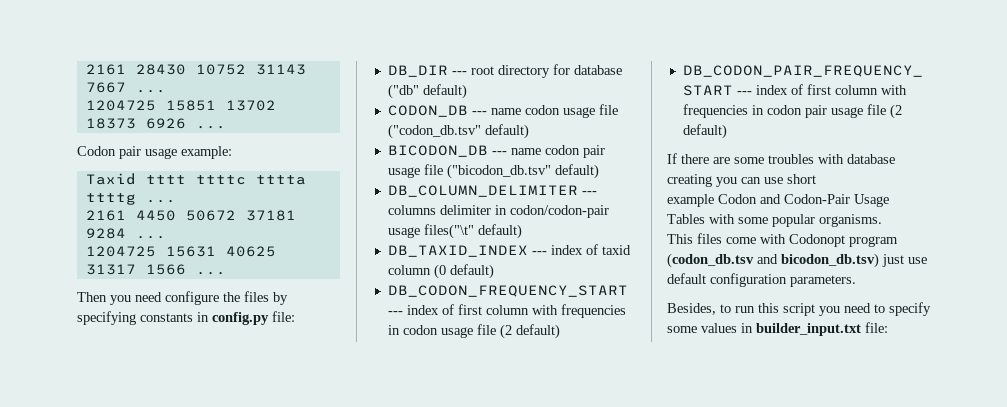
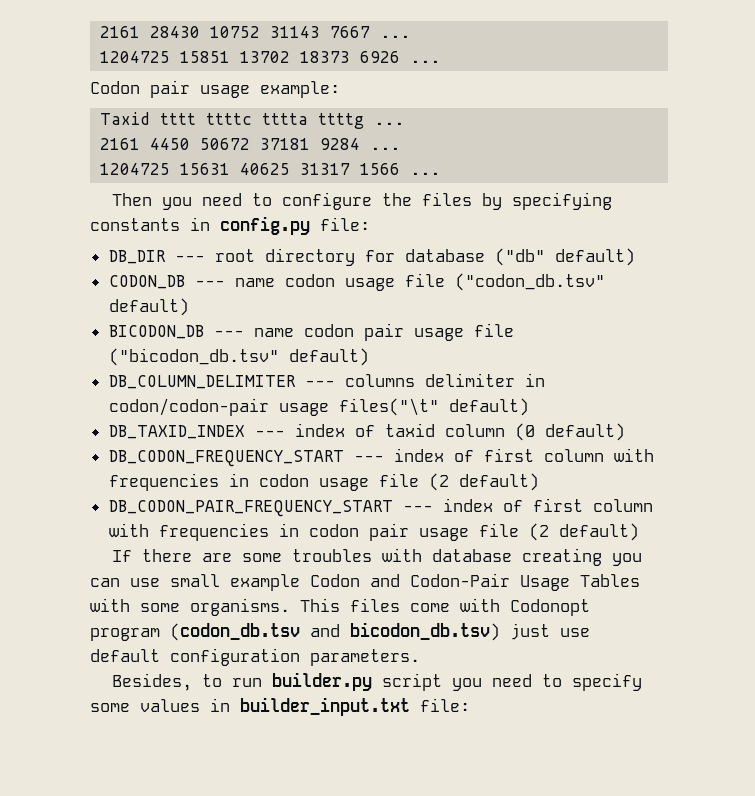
(162, 297) none -> [252,193,273,206] to
[787,174,816,184] short // -> [170,574,220,587] small
[772,214,815,227] popular -> (180, 607) none
(882, 220) // -> (290, 607) none
[758,303,779,313] this -> [272,672,373,691] builder.py

